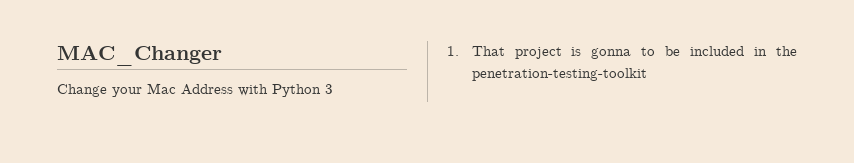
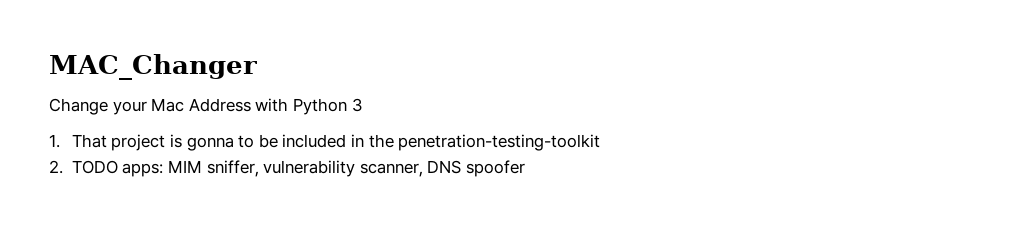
(647, 74) none -> [49,160,526,177] // 2. TODO apps: MIM sniffer, vulnerability scanner, DNS spoofer

